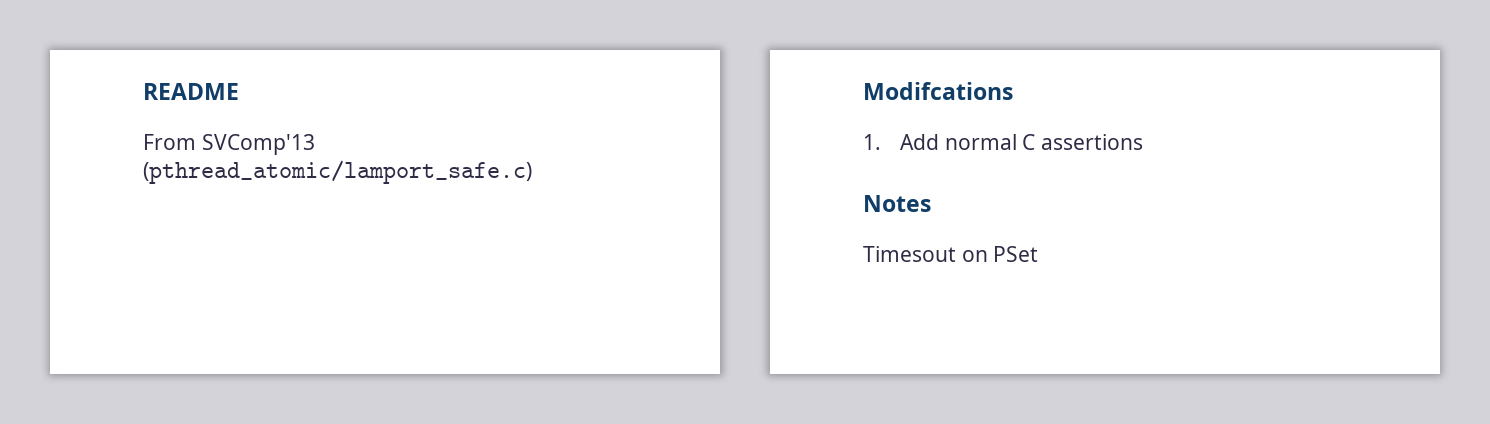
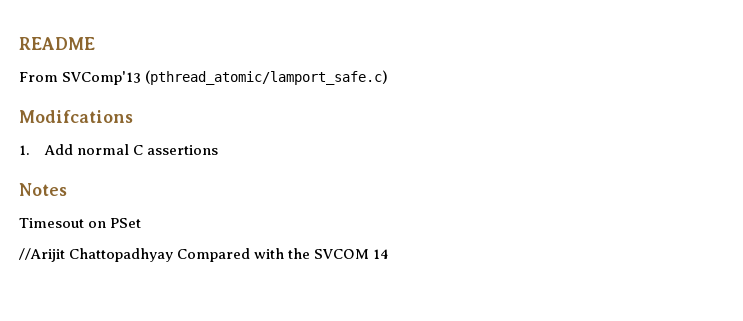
(1039, 254) none -> [19,248,390,262] // //Arijit Chattopadhyay Compared with the SVCOM 14

